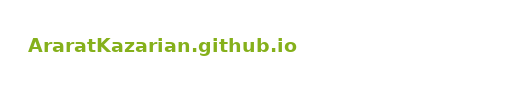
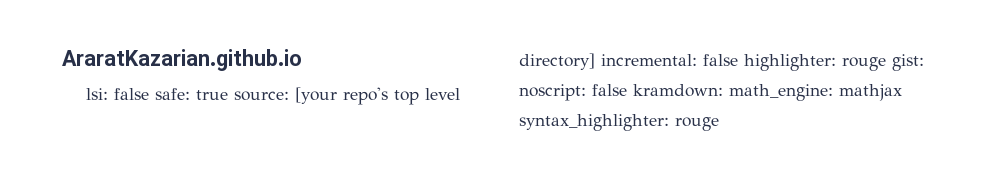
(297, 47) none -> [85,87,460,105] [519,53,924,71] [519,84,902,101] [519,114,719,131] // lsi: false safe: true source: [your repo's top level directory] incremental: false highlighter: rouge gist: noscript: false kramdown: math_engine: mathjax syntax_highlighter: rouge

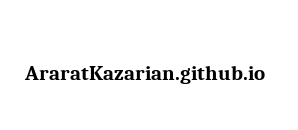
[85,87,460,105] [519,53,924,71] [519,84,902,101] [519,114,719,131] // lsi: false safe: true source: [your repo's top level directory] incremental: false highlighter: rouge gist: noscript: false kramdown: math_engine: mathjax syntax_highlighter: rouge -> (265, 74) none

